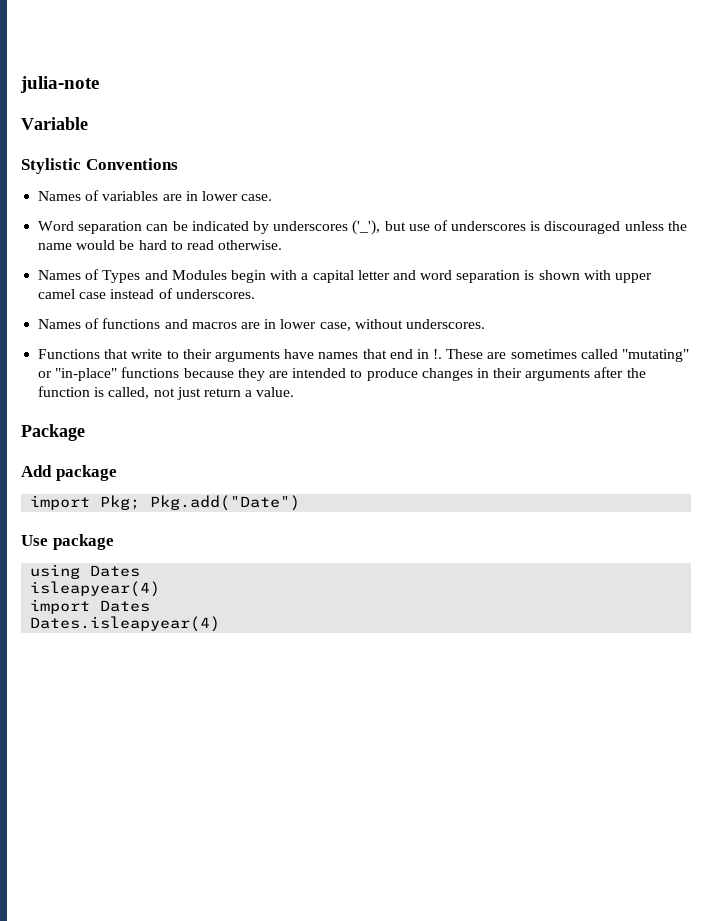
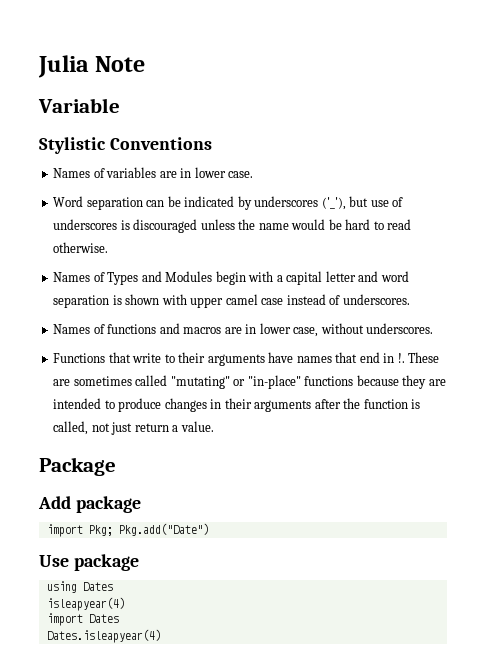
[20,76,99,93] julia-note -> [38,55,146,78] Julia Note

